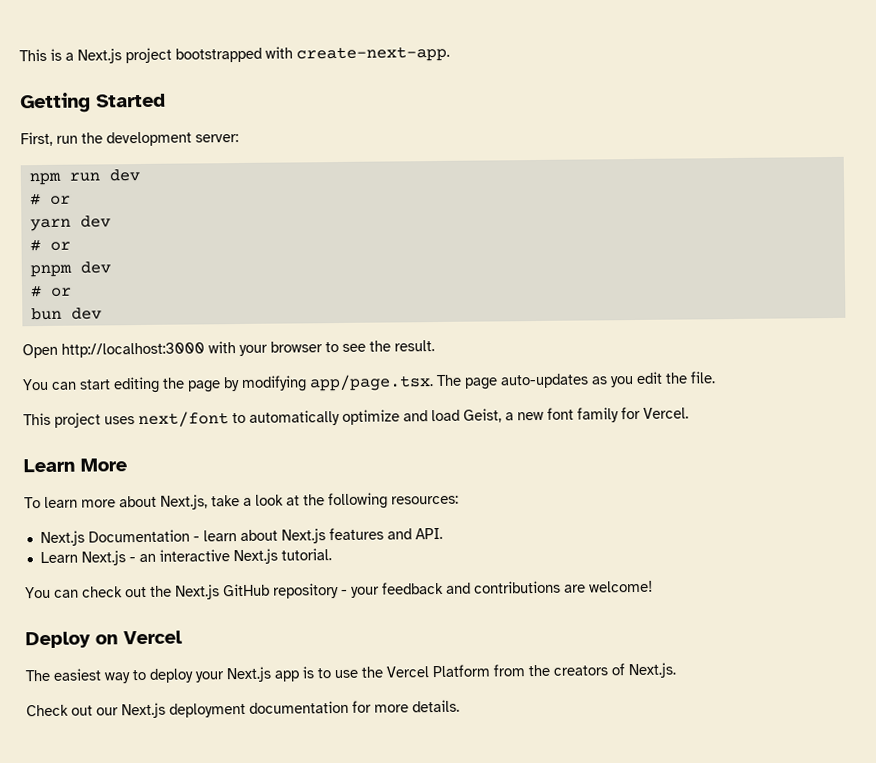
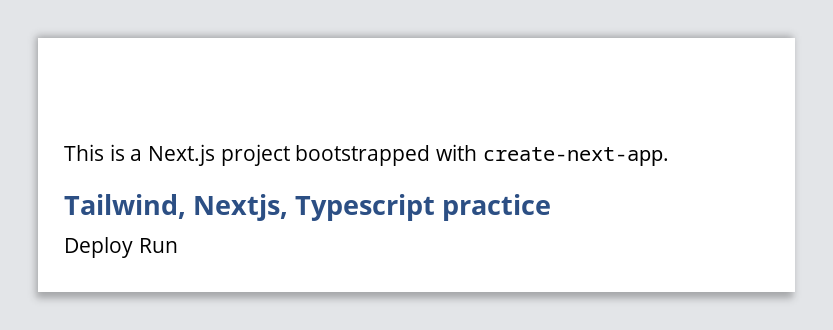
[20,92,166,114] [20,131,239,147] [28,169,140,186] [29,193,71,206] [29,215,111,232] [29,239,71,252] [29,261,111,278] [30,285,72,298] [30,307,102,321] [22,340,435,359] [22,371,716,394] [23,406,689,428] [23,458,127,473] [24,492,459,510] [39,527,443,547] [39,548,332,566] [25,580,653,600] [25,630,183,649] [25,662,677,684] [26,699,460,719] Getting Started // First, run the development server: // npm run dev // # or // yarn dev // # or // pnpm dev // # or // bun dev // Open http://localhost:3000 with your browser to see the result. // You can start editing the page by modifying app/page.tsx. The page auto-updates as you edit the file. // This project uses next/font to automatically optimize and load Geist, a new font family for Vercel. // Learn More // To learn more about Next.js, take a look at the following resources: // Next.js Documentation - learn about Next.js features and API. // Learn Next.js - an interactive Next.js tutorial. // You can check out the Next.js GitHub repository - your feedback and contributions are welcome! // Deploy on Vercel // The easiest way to deploy your Next.js app is to use the Vercel Platform from the creators of Next.js. // Check out our Next.js deployment documentation for more details. -> [64,194,552,221] [64,237,178,258] Tailwind, Nextjs, Typescript practice // Deploy Run

